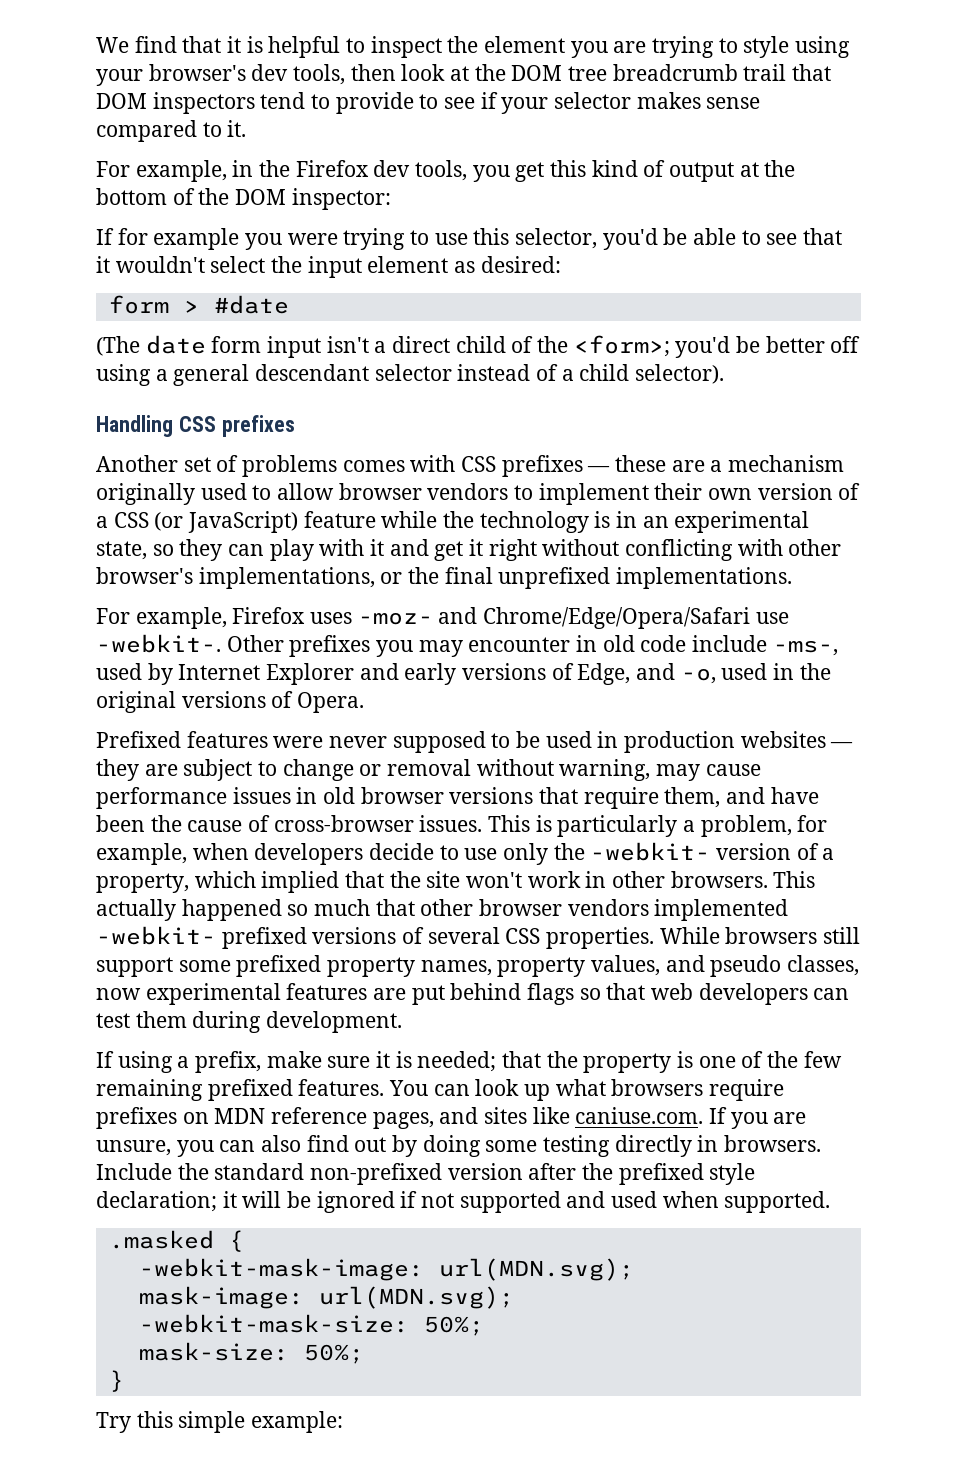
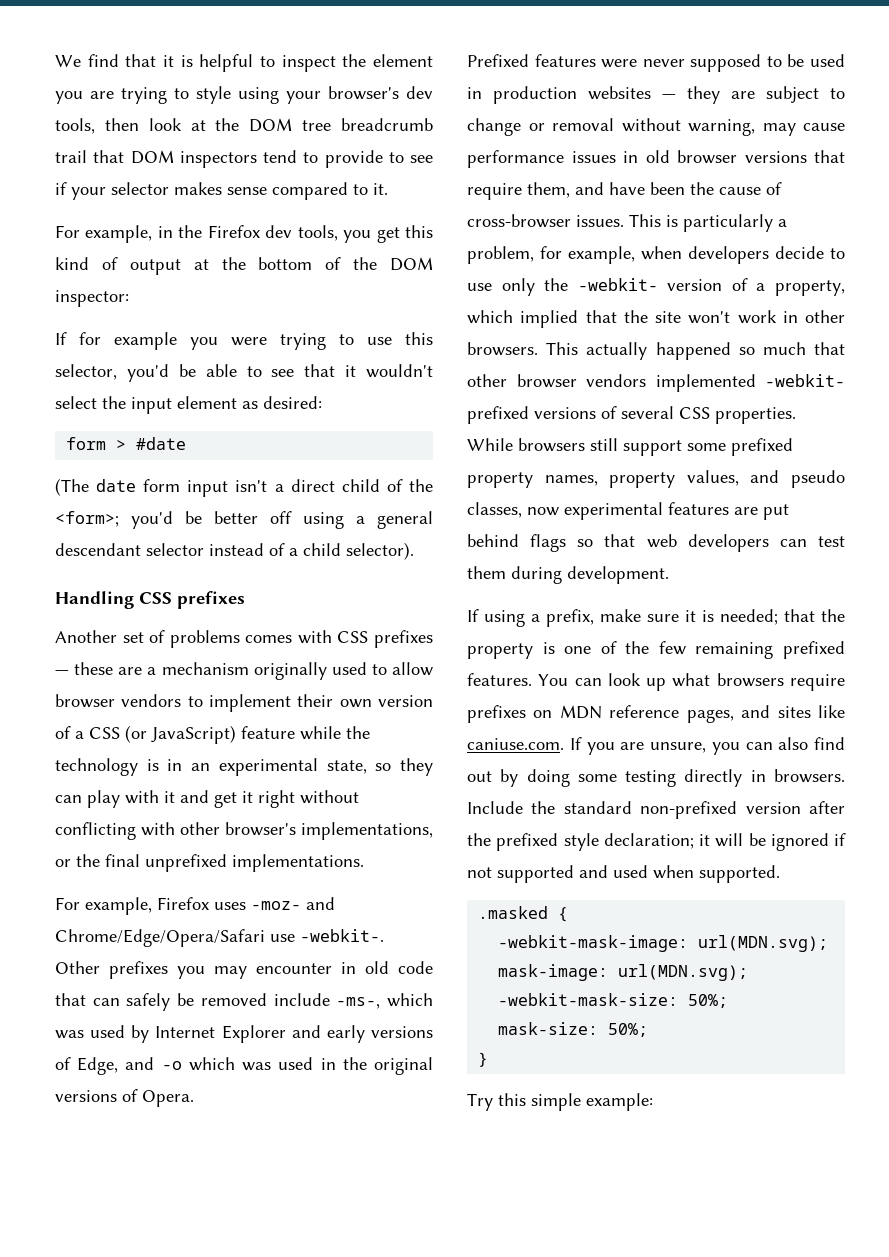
[692,635,838,656] include -ms-, -> [55,993,433,1011] [55,1030,84,1039] that can safely be removed include -ms-, which was
[680,668,716,684] -o, -> [161,1057,272,1071] -o which was

